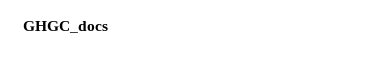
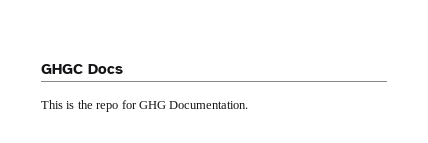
[23,21,108,33] GHGC_docs -> [41,64,123,74] [41,100,249,112] GHGC Docs // This is the repo for GHG Documentation.

